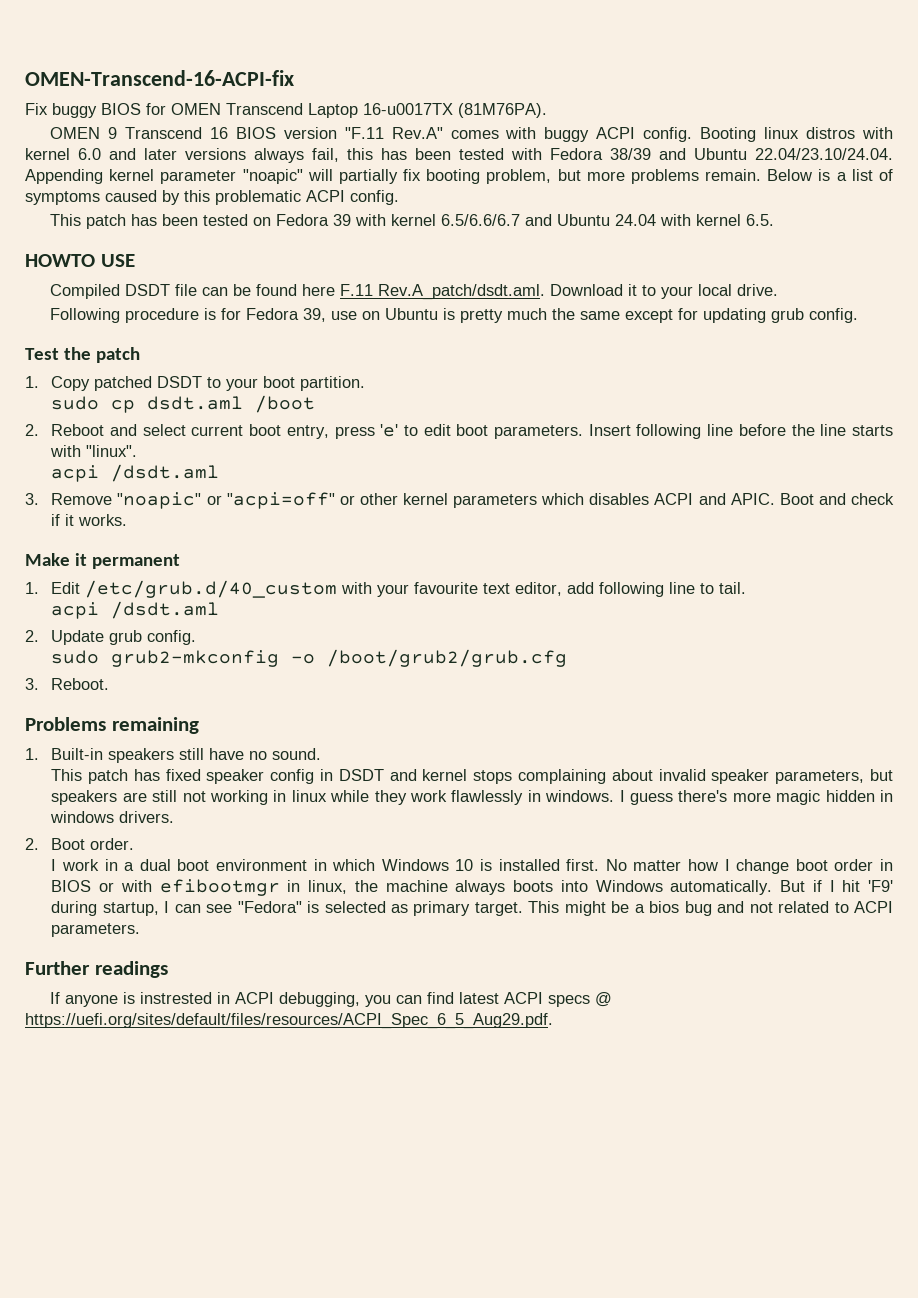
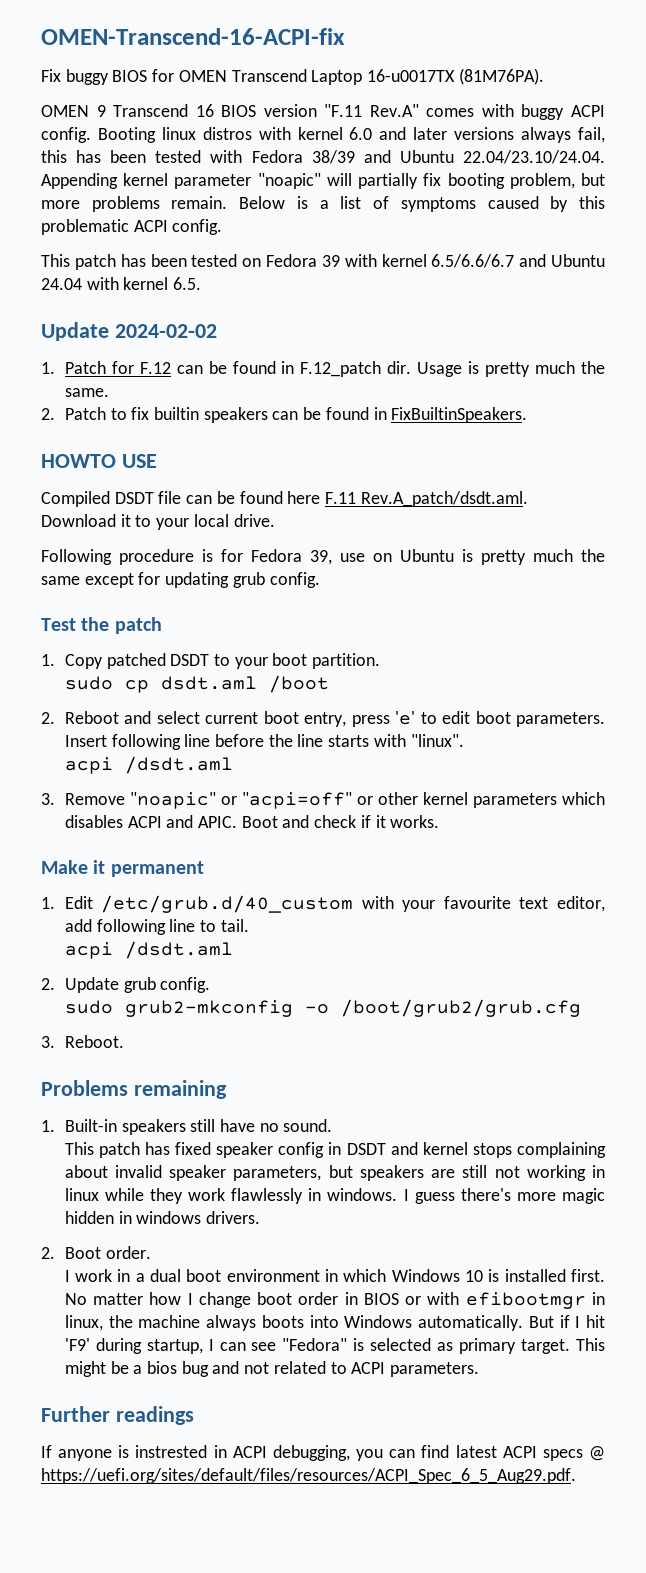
(775, 220) none -> [41,322,217,341] [41,361,606,377] [64,388,109,397] [41,407,528,423] // Update 2024-02-02 // 1. Patch for F.12 can be found in F.12_patch dir. Usage is pretty much the same. // 2. Patch to fix builtin speakers can be found in FixBuiltinSpeakers.

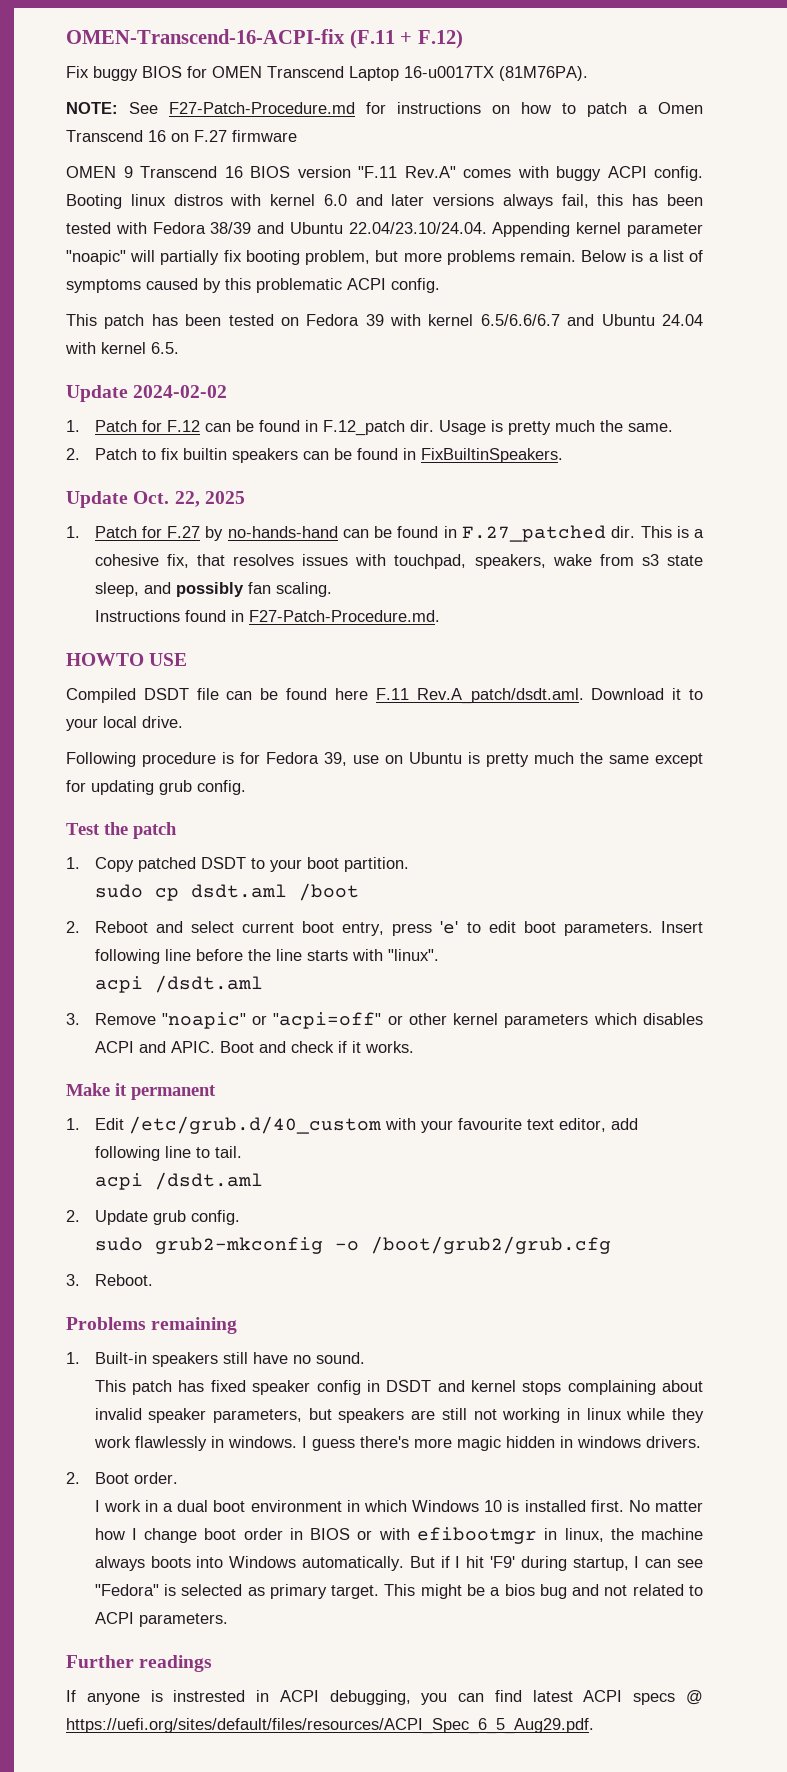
(345, 36) none -> [349,29,463,49] (F.11 + F.12)
(544, 76) none -> [66,102,703,117] [66,130,297,142] // NOTE: See F27-Patch-Procedure.md for instructions on how to patch a Omen Transcend 16 on F.27 firmware
(528, 415) none -> [66,491,245,508] [66,525,704,542] [94,554,704,569] [94,582,332,597] [94,610,440,622] // Update Oct. 22, 2025 // 1. Patch for F.27 by no-hands-hand can be found in F.27_patched dir. This is a cohesive fix, that resolves issues with touchpad, speakers, wake from s3 state sleep, and possibly fan scaling. // Instructions found in F27-Patch-Procedure.md.

